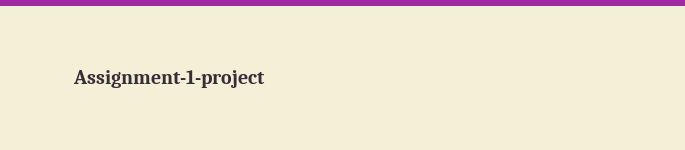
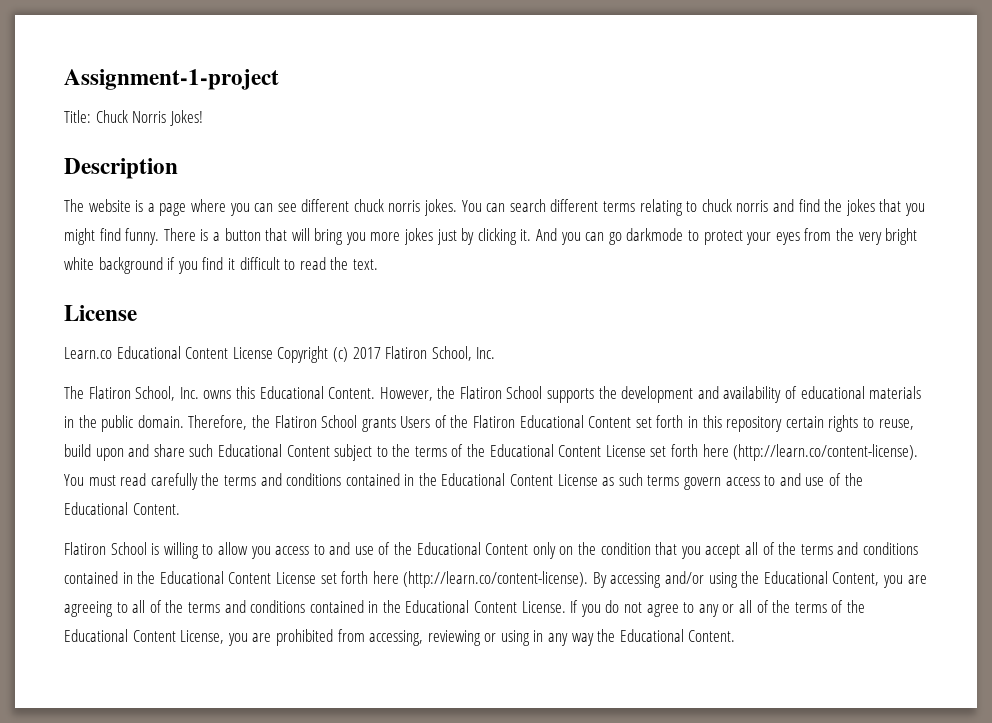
(265, 79) none -> [64,110,203,126] [64,158,178,179] [64,199,925,216] [64,228,918,245] [64,257,378,274] [64,305,137,321] [64,346,496,363] [64,386,922,403] [64,415,914,432] [64,444,919,461] [64,473,863,490] [64,502,180,515] [64,542,918,559] [64,571,927,588] [64,600,865,617] [64,629,736,646] // Title: Chuck Norris Jokes! // Description // The website is a page where you can see different chuck norris jokes. You can search different terms relating to chuck norris and find the jokes that you might find funny. There is a button that will bring you more jokes just by clicking it. And you can go darkmode to protect your eyes from the very bright white background if you find it difficult to read the text. // License // Learn.co Educational Content License Copyright (c) 2017 Flatiron School, Inc. // The Flatiron School, Inc. owns this Educational Content. However, the Flatiron School supports the development and availability of educational materials in the public domain. Therefore, the Flatiron School grants Users of the Flatiron Educational Content set forth in this repository certain rights to reuse, build upon and share such Educational Content subject to the terms of the Educational Content License set forth here (http://learn.co/content-license). You must read carefully the terms and conditions contained in the Educational Content License as such terms govern access to and use of the Educational Content. // Flatiron School is willing to allow you access to and use of the Educational Content only on the condition that you accept all of the terms and conditions contained in the Educational Content License set forth here (http://learn.co/content-license). By accessing and/or using the Educational Content, you are agreeing to all of the terms and conditions contained in the Educational Content License. If you do not agree to any or all of the terms of the Educational Content License, you are prohibited from accessing, reviewing or using in any way the Educational Content.

